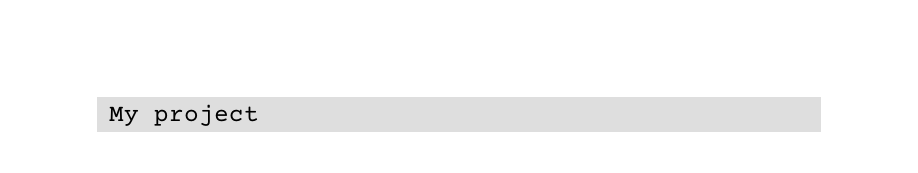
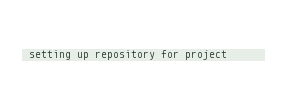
[109,106,140,126] My -> [28,50,179,60] setting up repository for

